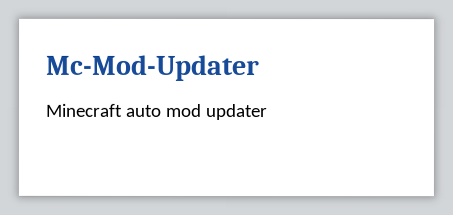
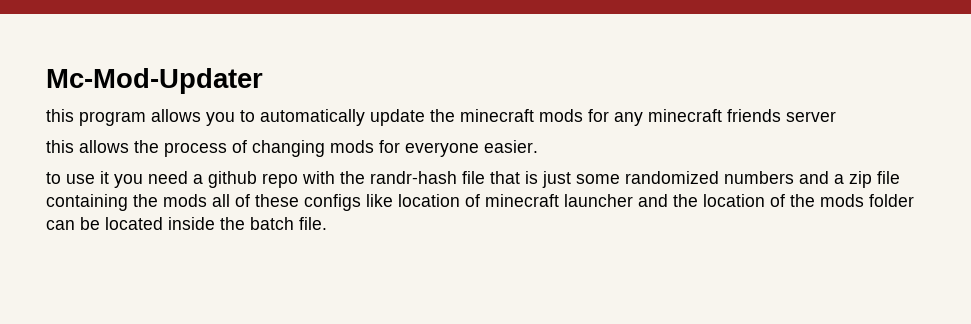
[45,103,268,121] Minecraft auto mod updater -> [46,109,836,126] [46,140,538,157] [46,171,900,188] [46,194,914,211] [46,217,327,230] this program allows you to automatically update the minecraft mods for any minecraft friends server // this allows the process of changing mods for everyone easier. // to use it you need a github repo with the randr-hash file that is just some randomized numbers and a zip file containing the mods all of these configs like location of minecraft launcher and the location of the mods folder can be located inside the batch file.

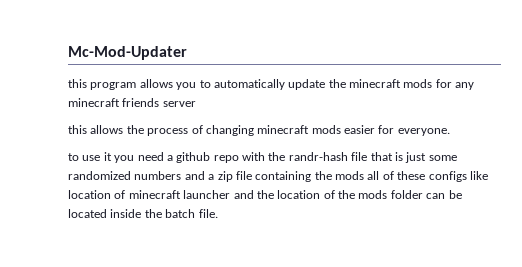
[330,140,538,157] mods for everyone easier. -> [257,125,450,136] minecraft mods easier for everyone.

